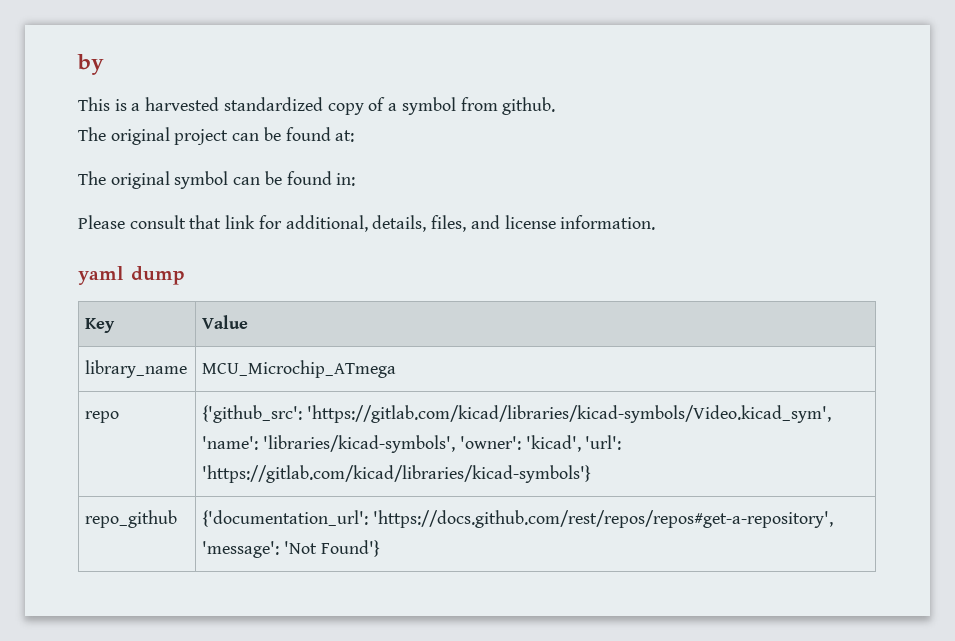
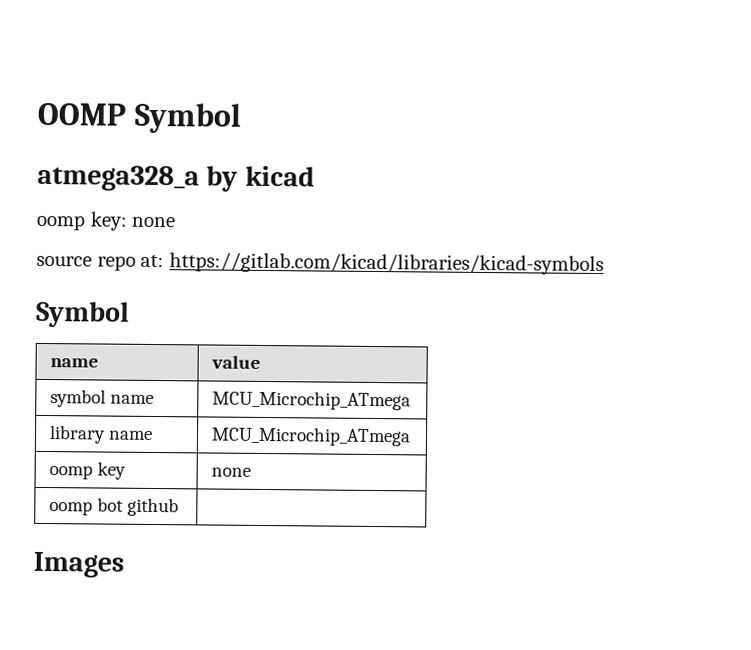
[77,54,104,75] [78,97,556,115] [78,127,355,145] [78,171,356,189] [78,215,656,232] [78,266,185,285] [85,318,116,333] [202,315,249,329] [85,360,188,378] [202,360,397,378] [85,411,120,423] [202,405,832,423] [202,435,622,453] [202,465,592,483] [85,510,178,528] [202,510,834,528] [202,540,380,558] by // This is a harvested standardized copy of a symbol from github. // The original project can be found at: // The original symbol can be found in: // Please consult that link for additional, details, files, and license information. // yaml dump // Key | Value // library_name | MCU_Microchip_ATmega // repo | {'github_src': 'https://gitlab.com/kicad/libraries/kicad-symbols/Video.kicad_sym', 'name': 'libraries/kicad-symbols', 'owner': 'kicad', 'url': 'https://gitlab.com/kicad/libraries/kicad-symbols'} // repo_github | {'documentation_url': 'https://docs.github.com/rest/repos/repos#get-a-repository', 'message': 'Not Found'} -> [37,102,242,134] [37,164,315,192] [36,211,176,231] [36,252,604,276] [35,300,130,328] [49,358,99,368] [210,355,261,369] [49,389,154,408] [211,390,411,411] [48,425,153,444] [210,426,411,447] [48,461,126,480] [210,467,251,477] [48,497,179,517] [33,551,124,578] OOMP Symbol // atmega328_a by kicad // oomp key: none // source repo at: https://gitlab.com/kicad/libraries/kicad-symbols // Symbol // name | value // symbol name | MCU_Microchip_ATmega // library name | MCU_Microchip_ATmega // oomp key | none // oomp bot github | // Images

